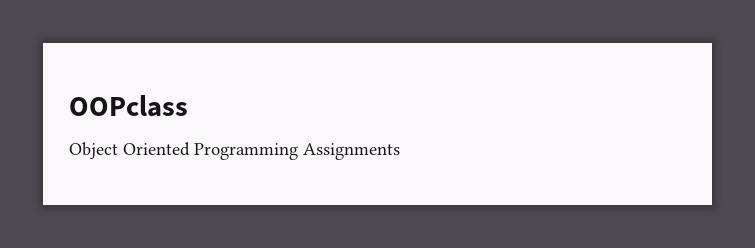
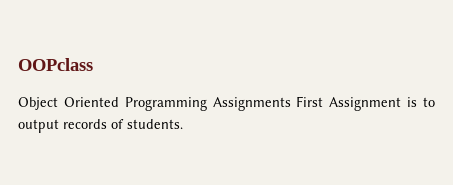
(400, 151) none -> [296,96,435,111] [18,119,183,133] First Assignment is to output records of students.

